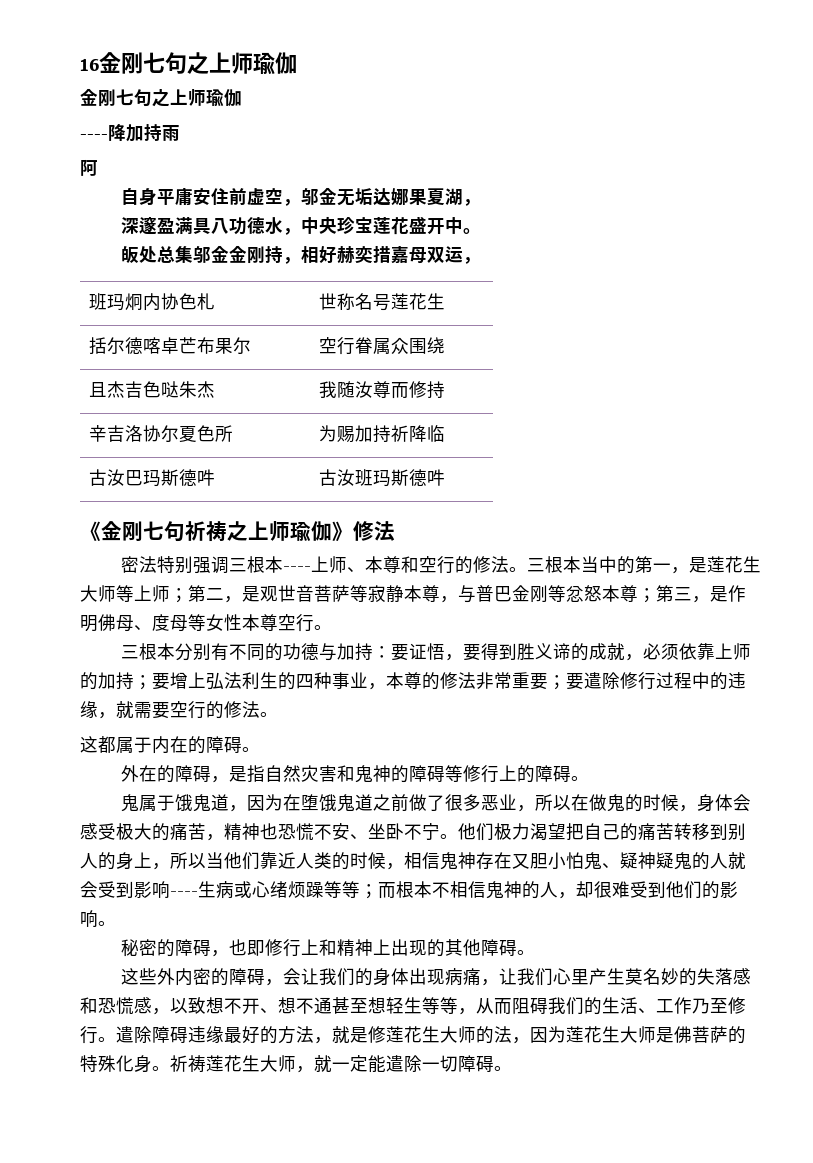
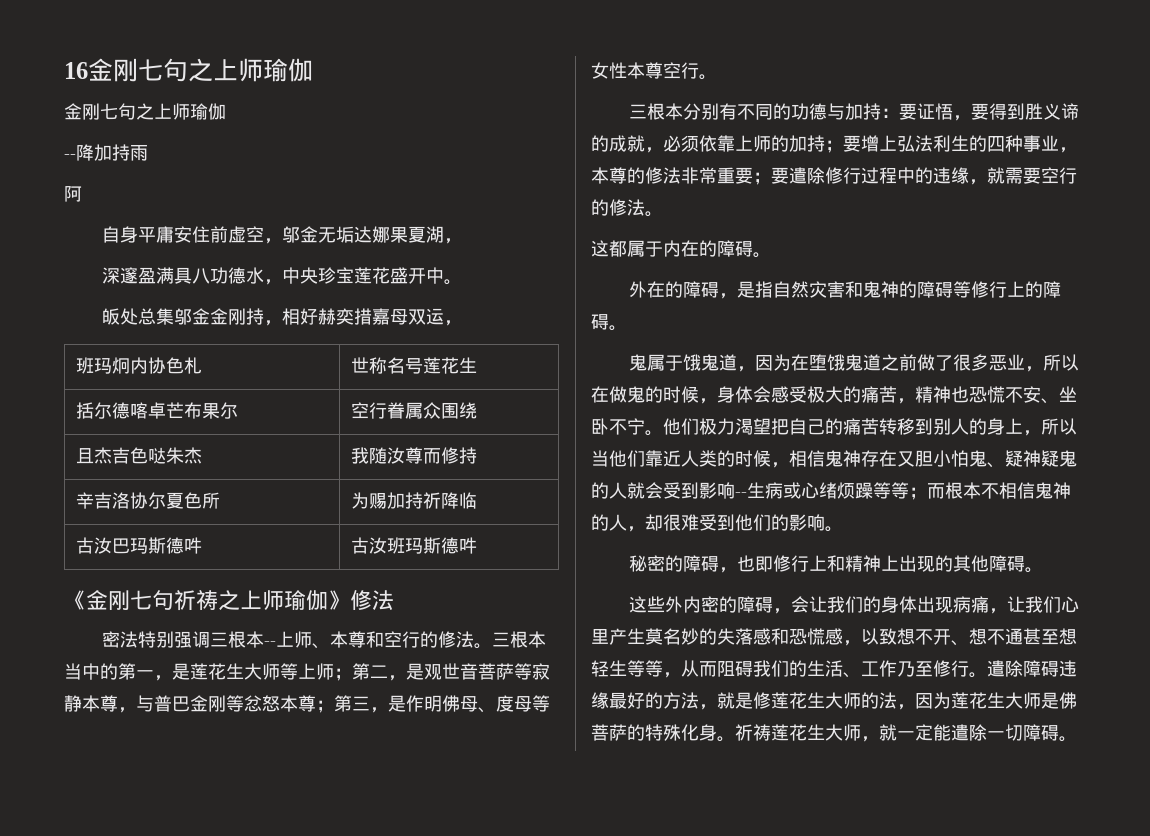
[80,134,108,139] ---- -> [64,154,76,159] --
[283,566,312,571] ---- -> [264,641,277,646] --
[170,891,198,896] ---- -> [735,492,747,497] --

